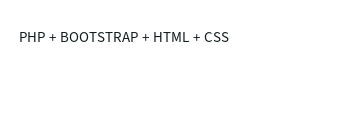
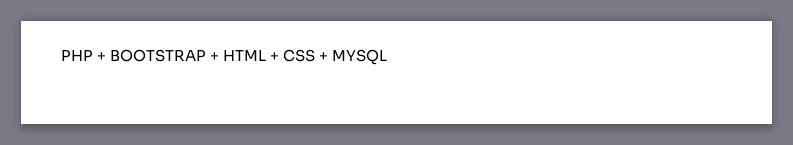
(230, 37) none -> [319,49,388,65] + MYSQL

